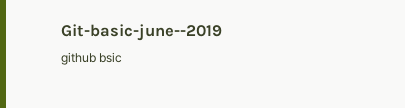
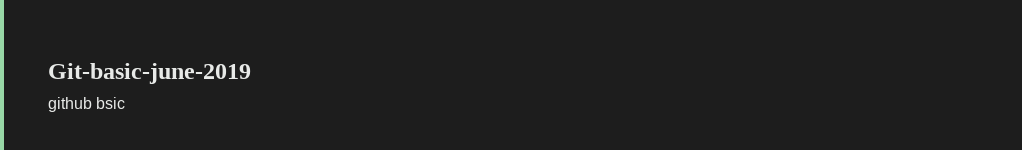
[61,24,222,41] Git-basic-june--2019 -> [48,63,251,84] Git-basic-june-2019

